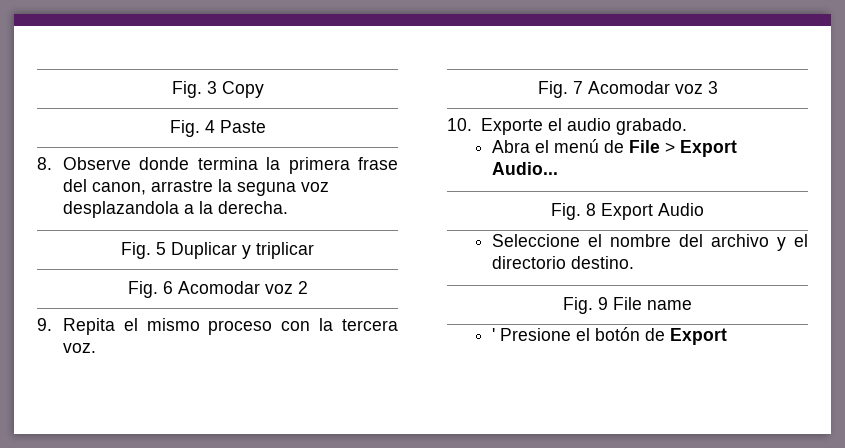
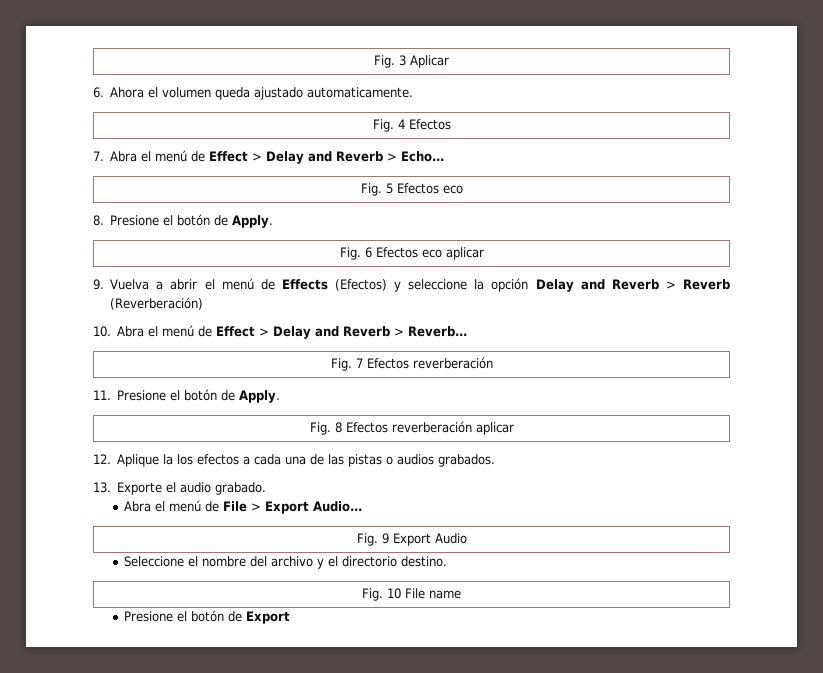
[221,81,264,98] [169,120,266,137] [37,157,398,174] [62,179,329,196] [62,201,288,218] [121,242,314,259] [127,281,308,298] [37,318,398,335] [62,343,96,353] [537,81,718,98] [447,118,472,131] Copy // Fig. 4 Paste // 8. Observe donde termina la primera frase del canon, arrastre la seguna voz desplazandola a la derecha. // Fig. 5 Duplicar y triplicar // Fig. 6 Acomodar voz 2 // 9. Repita el mismo proceso con la tercera voz. // Fig. 7 Acomodar voz 3 // 10. -> [410,55,449,68] [93,87,414,100] [372,119,451,132] [93,150,445,164] [360,183,463,196] [93,214,274,228] [339,247,484,260] [93,278,730,292] [110,297,204,310] [93,325,468,339] [330,357,493,371] [93,389,281,403] [309,421,514,435] [93,454,496,467] [93,482,111,493] Aplicar // 6. Ahora el volumen queda ajustado automaticamente. // Fig. 4 Efectos // 7. Abra el menú de Effect > Delay and Reverb > Echo... // Fig. 5 Efectos eco // 8. Presione el botón de Apply. // Fig. 6 Efectos eco aplicar // 9. Vuelva a abrir el menú de Effects (Efectos) y seleccione la opción Delay and Reverb > Reverb (Reverberación) // 10. Abra el menú de Effect > Delay and Reverb > Reverb... // Fig. 7 Efectos reverberación // 11. Presione el botón de Apply. // Fig. 8 Efectos reverberación aplicar // 12. Aplique la los efectos a cada una de las pistas o audios grabados. // 13.
[586,203,596,216] 8 -> [381,533,389,544] 9
[598,297,608,310] 9 -> [387,588,401,599] 10
[492,328,496,341] ' -> (461, 594) none

